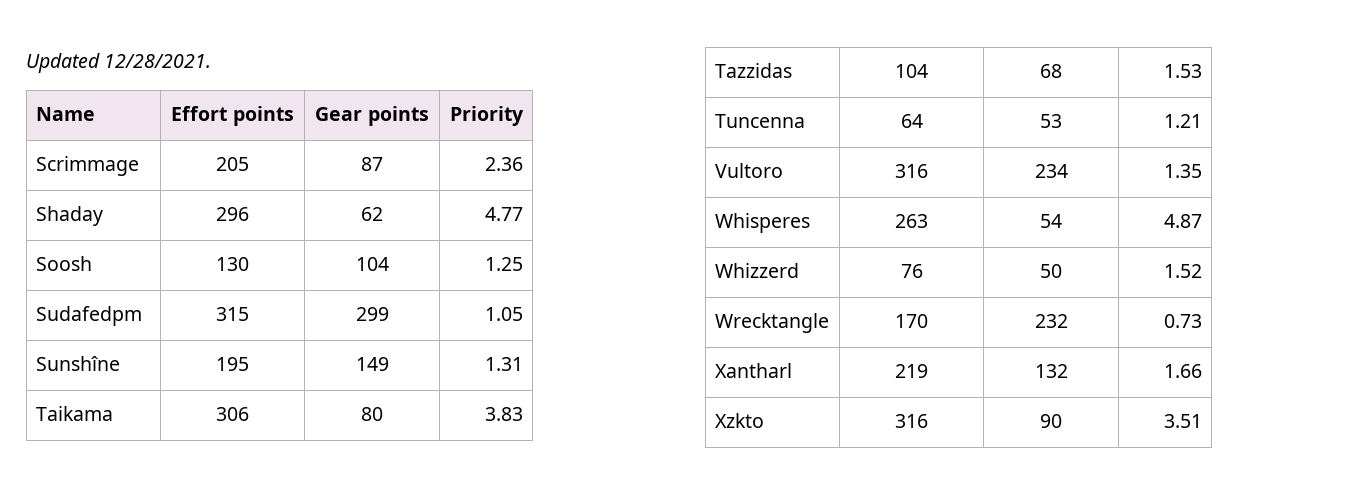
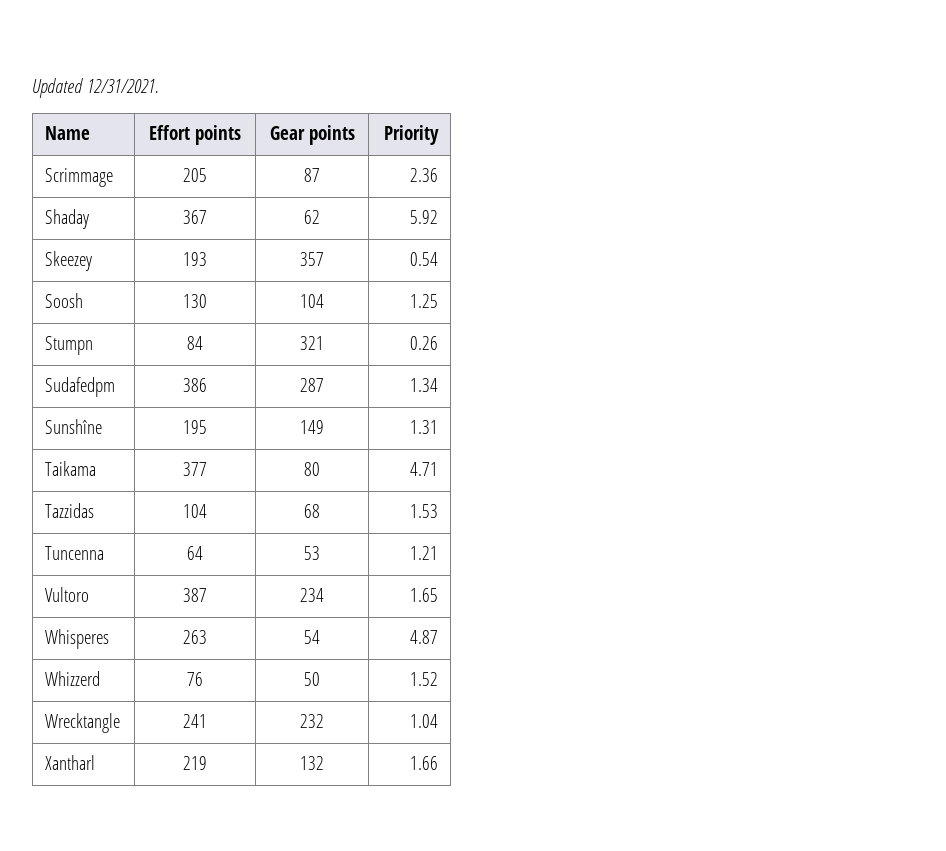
[104,54,212,68] 12/28/2021. -> [86,79,159,93] 12/31/2021.
[216,207,249,221] 296 -> [183,210,207,224] 367
[485,207,524,221] 4.77 -> [409,210,438,224] [45,251,93,271] [183,252,207,266] [300,252,324,266] [409,252,438,266] 5.92 // Skeezey | 193 | 357 | 0.54
[35,306,142,326] [216,307,249,321] [355,307,389,321] [485,307,524,321] Sudafedpm | 315 | 299 | 1.05 -> [45,336,94,355] [187,336,203,350] [300,336,324,350] [409,336,438,350] [45,377,116,397] [183,378,207,392] [300,378,324,392] [409,378,438,392] Stumpn | 84 | 321 | 0.26 // Sudafedpm | 386 | 287 | 1.34
[216,407,249,421] 306 -> [183,462,207,476] 377
[485,407,524,421] 3.83 -> [409,462,438,476] 4.71
[895,164,928,178] 316 -> [183,588,207,602] 387
[1164,164,1203,178] 1.35 -> [409,588,438,602] 1.65
[895,314,928,328] 170 -> [183,714,207,728] 241
[1164,314,1203,328] 0.73 -> [409,714,438,728] 1.04
[714,413,764,428] [895,414,928,428] [1040,414,1062,428] [1164,414,1203,428] // Xzkto | 316 | 90 | 3.51 -> (438, 763) none

